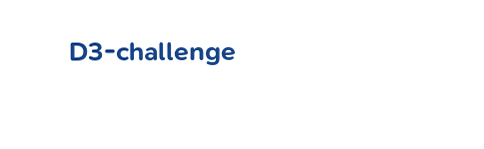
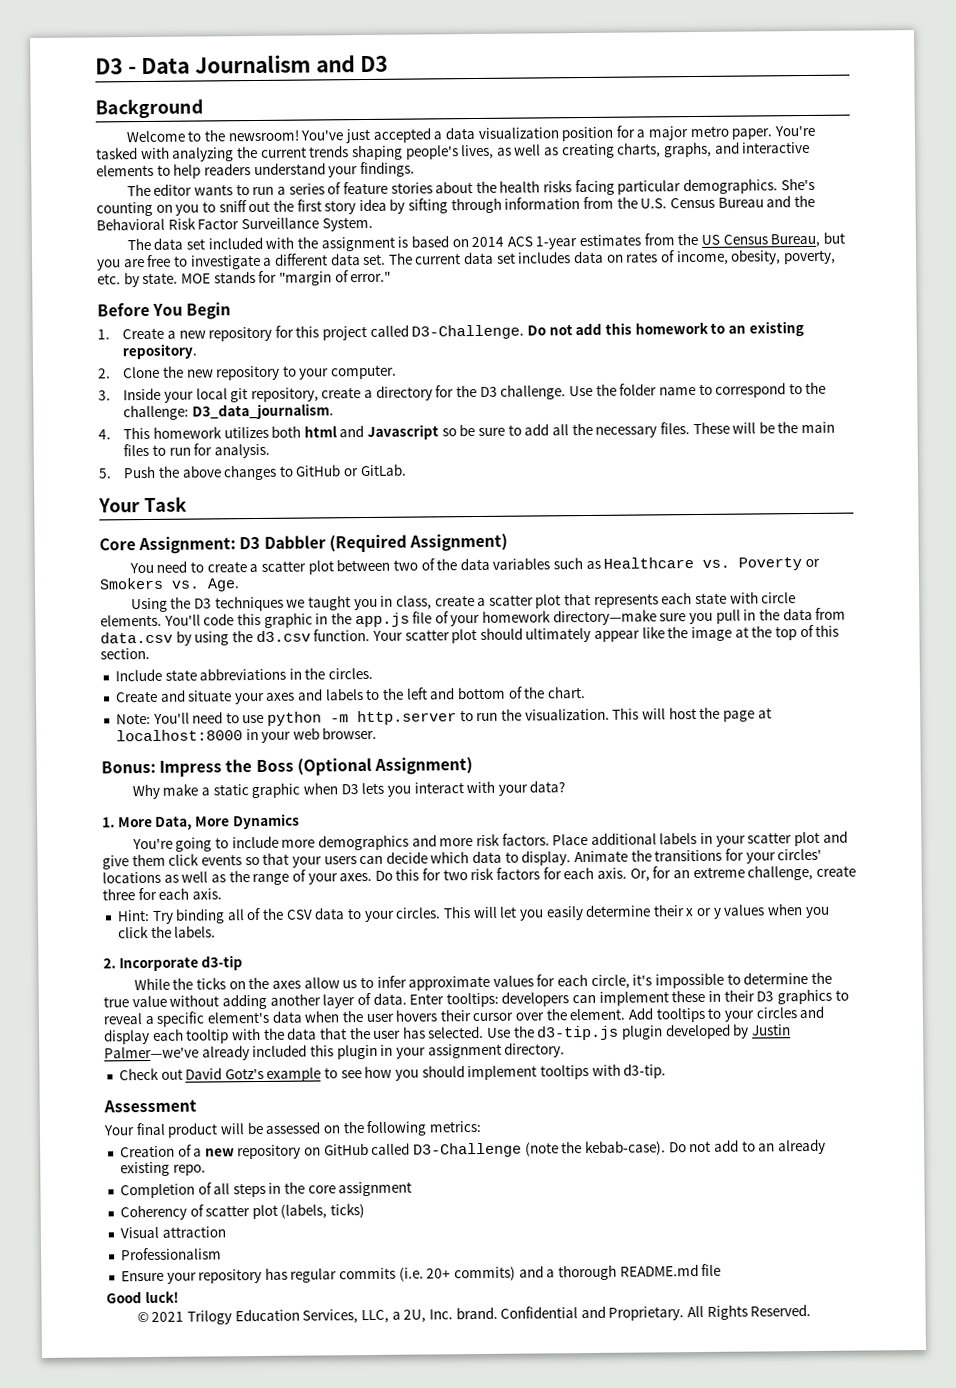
[68,42,236,66] D3-challenge -> [95,54,389,75] [95,98,204,119] [125,125,816,144] [96,141,811,162] [96,161,415,179] [126,177,815,197] [96,194,815,217] [96,216,373,232] [126,231,845,252] [97,249,836,271] [97,270,392,288] [97,302,232,320] [97,321,804,342] [122,343,198,360] [98,364,398,381] [98,381,827,403] [123,403,334,421] [98,421,836,440] [123,443,270,459] [98,463,407,481] [98,496,187,513] [99,533,508,555] [128,557,821,575] [99,577,240,592] [130,591,797,613] [100,607,847,628] [100,624,840,646] [100,647,150,660] [114,667,374,682] [114,686,586,705] [115,706,772,726] [115,726,378,743] [101,757,473,777] [131,780,566,800] [102,813,300,830] [131,830,848,852] [102,848,823,870] [102,864,856,886] [102,887,222,901] [116,903,830,924] [117,925,217,939] [103,955,244,972] [133,971,832,991] [103,988,849,1010] [103,1005,825,1027] [104,1023,791,1045] [104,1042,566,1061] [118,1063,667,1082] [103,1099,197,1113] [103,1120,481,1138] [119,1138,826,1160] [119,1161,206,1177] [119,1181,413,1199] [119,1203,366,1221] [119,1226,226,1239] [120,1247,222,1261] [120,1263,722,1284] [106,1290,179,1304] [136,1303,812,1325] D3 - Data Journalism and D3 // Background // Welcome to the newsroom! You've just accepted a data visualization position for a major metro paper. You're tasked with analyzing the current trends shaping people's lives, as well as creating charts, graphs, and interactive elements to help readers understand your findings. // The editor wants to run a series of feature stories about the health risks facing particular demographics. She's counting on you to sniff out the first story idea by sifting through information from the U.S. Census Bureau and the Behavioral Risk Factor Surveillance System. // The data set included with the assignment is based on 2014 ACS 1-year estimates from the US Census Bureau, but you are free to investigate a different data set. The current data set includes data on rates of income, obesity, poverty, etc. by state. MOE stands for "margin of error." // Before You Begin // 1. Create a new repository for this project called D3-Challenge. Do not add this homework to an existing repository. // 2. Clone the new repository to your computer. // 3. Inside your local git repository, create a directory for the D3 challenge. Use the folder name to correspond to the challenge: D3_data_journalism. // 4. This homework utilizes both html and Javascript so be sure to add all the necessary files. These will be the main files to run for analysis. // 5. Push the above changes to GitHub or GitLab. // Your Task // Core Assignment: D3 Dabbler (Required Assignment) // You need to create a scatter plot between two of the data variables such as Healthcare vs. Poverty or Smokers vs. Age. // Using the D3 techniques we taught you in class, create a scatter plot that represents each state with circle elements. You'll code this graphic in the app.js file of your homework directory—make sure you pull in the data from data.csv by using the d3.csv function. Your scatter plot should ultimately appear like the image at the top of this section. // Include state abbreviations in the circles. // Create and situate your axes and labels to the left and bottom of the chart. // Note: You'll need to use python -m http.server to run the visualization. This will host the page at localhost:8000 in your web browser. // Bonus: Impress the Boss (Optional Assignment) // Why make a static graphic when D3 lets you interact with your data? // 1. More Data, More Dynamics // You're going to include more demographics and more risk factors. Place additional labels in your scatter plot and give them click events so that your users can decide which data to display. Animate the transitions for your circles' locations as well as the range of your axes. Do this for two risk factors for each axis. Or, for an extreme challenge, create three for each axis. // Hint: Try binding all of the CSV data to your circles. This will let you easily determine their x or y values when you click the labels. // 2. Incorporate d3-tip // While the ticks on the axes allow us to infer approximate values for each circle, it's impossible to determine the true value without adding another layer of data. Enter tooltips: developers can implement these in their D3 graphics to reveal a specific element's data when the user hovers their cursor over the element. Add tooltips to your circles and display each tooltip with the data that the user has selected. Use the d3-tip.js plugin developed by Justin Palmer—we've already included this plugin in your assignment directory. // Check out David Gotz's example to see how you should implement tooltips with d3-tip. // Assessment // Your final product will be assessed on the following metrics: // Creation of a new repository on GitHub called D3-Challenge (note the kebab-case). Do not add to an already existing repo. // Completion of all steps in the core assignment // Coherency of scatter plot (labels, ticks) // Visual attraction // Professionalism // Ensure your repository has regular commits (i.e. 20+ commits) and a thorough README.md file // Good luck! // © 2021 Trilogy Education Services, LLC, a 2U, Inc. brand. Confidential and Proprietary. All Rights Reserved.

